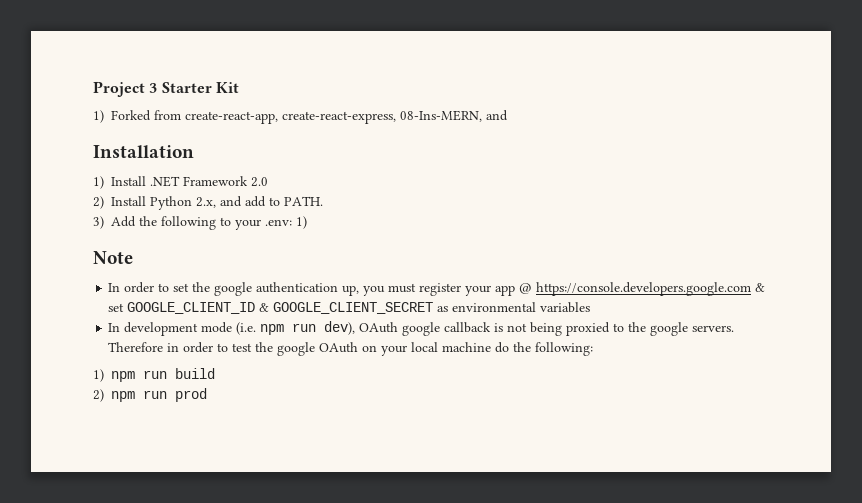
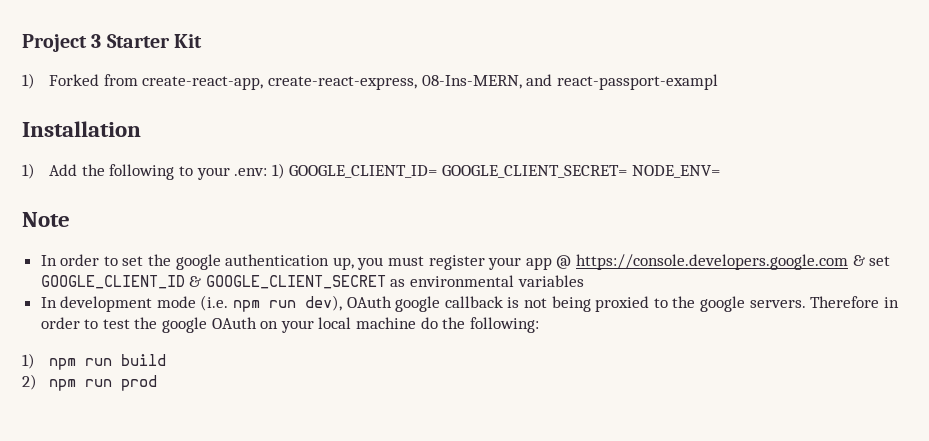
(509, 115) none -> [556,74,718,90] react-passport-exampl
[111,176,269,187] [93,196,324,210] [93,216,104,229] Install .NET Framework 2.0 // 2) Install Python 2.x, and add to PATH. // 3) -> (35, 171) none
(308, 222) none -> [289,165,720,178] GOOGLE_CLIENT_ID= GOOGLE_CLIENT_SECRET= NODE_ENV=

